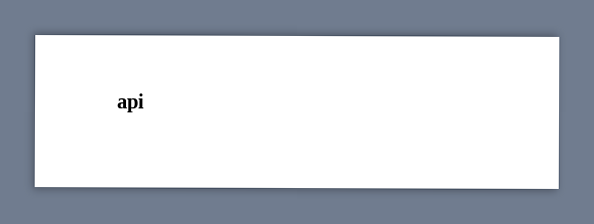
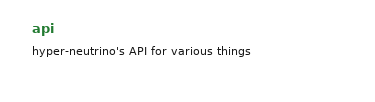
(145, 103) none -> [32,46,251,57] // hyper-neutrino's API for various things

